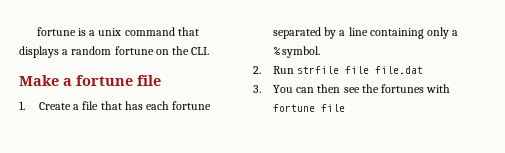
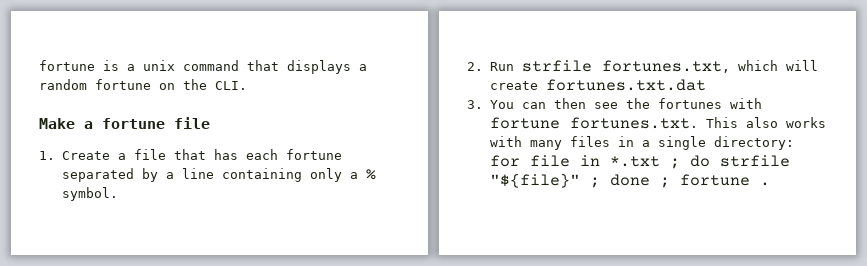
[345,66,424,74] file file.dat -> [601,60,818,73] [489,79,706,91] fortunes.txt, which will create fortunes.txt.dat
[320,104,345,112] file -> [569,117,826,129] [489,136,794,150] [489,155,790,169] [489,173,770,188] fortunes.txt. This also works with many files in a single directory: for file in *.txt ; do strfile "${file}" ; done ; fortune .

